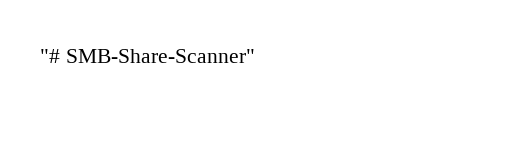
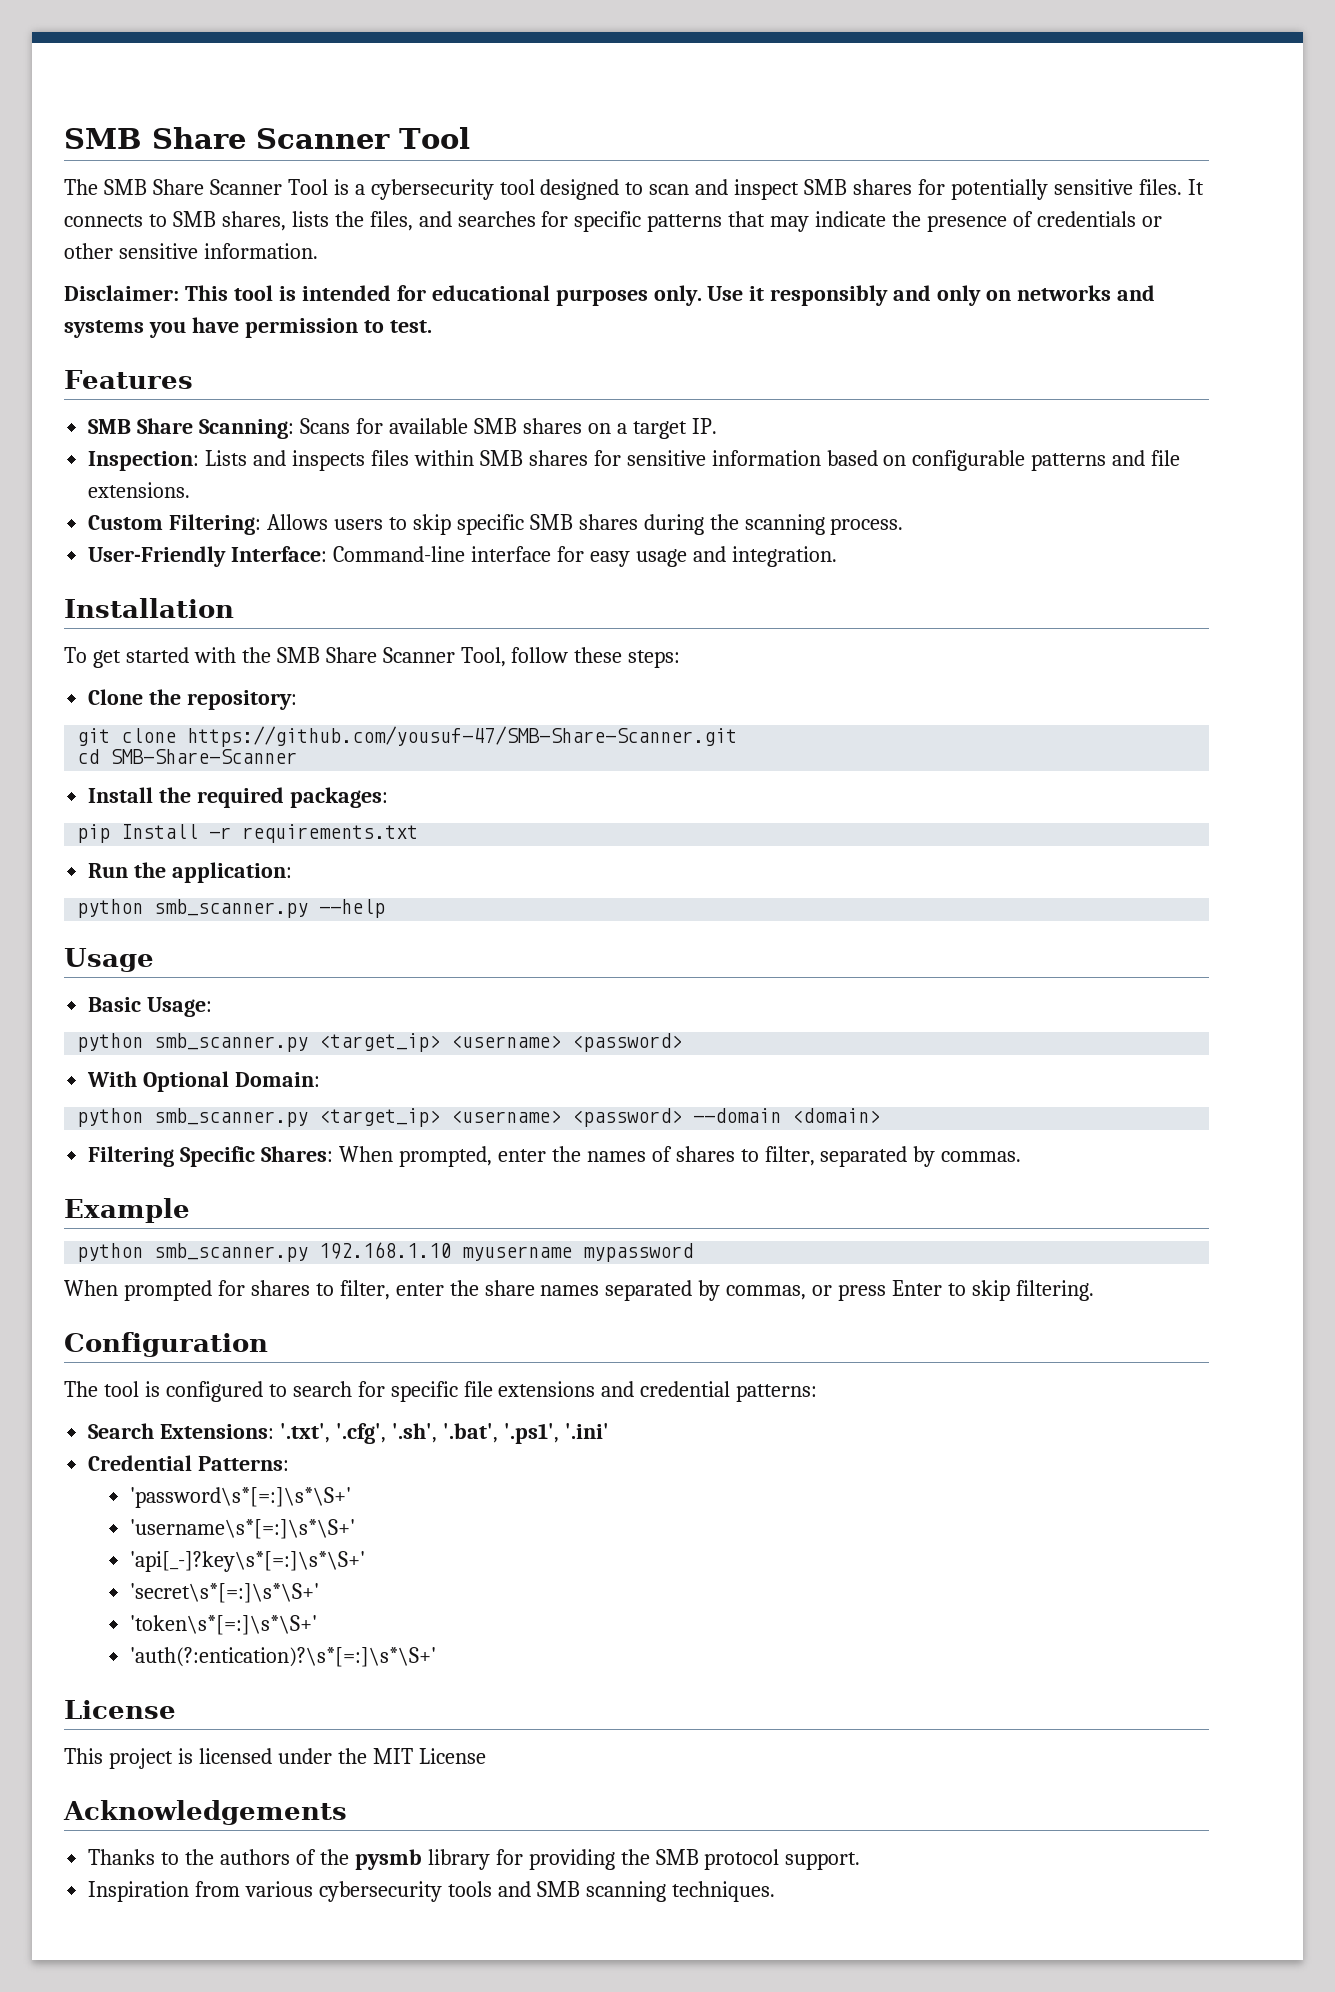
[40,49,255,63] "# SMB-Share-Scanner" -> [64,127,470,149] [64,179,1204,200] [64,211,1162,232] [64,243,318,259] [64,285,1156,306] [64,317,432,338] [64,370,193,389] [88,418,717,439] [88,450,1181,471] [88,482,191,498] [88,514,904,535] [88,546,837,567] [64,598,234,618] [64,647,681,668] [88,689,298,710] [77,726,738,747] [77,749,298,764] [88,787,389,808] [77,824,419,843] [88,862,293,883] [77,899,386,918] [64,948,154,972] [88,997,213,1017] [77,1033,683,1052] [87,1071,321,1092] [77,1108,881,1127] [88,1146,1022,1167] [64,1198,190,1223] [77,1242,694,1262] [64,1280,1094,1301] [64,1332,268,1357] [64,1381,818,1402] [88,1423,609,1444] [88,1455,290,1471] [129,1487,351,1508] [129,1519,355,1539] [129,1551,365,1572] [129,1583,319,1603] [129,1615,317,1635] [129,1647,436,1667] [64,1700,176,1719] [64,1748,486,1769] [63,1800,347,1825] [88,1849,861,1870] [88,1881,775,1902] SMB Share Scanner Tool // The SMB Share Scanner Tool is a cybersecurity tool designed to scan and inspect SMB shares for potentially sensitive files. It connects to SMB shares, lists the files, and searches for specific patterns that may indicate the presence of credentials or other sensitive information. // Disclaimer: This tool is intended for educational purposes only. Use it responsibly and only on networks and systems you have permission to test. // Features // SMB Share Scanning: Scans for available SMB shares on a target IP. // Inspection: Lists and inspects files within SMB shares for sensitive information based on configurable patterns and file extensions. // Custom Filtering: Allows users to skip specific SMB shares during the scanning process. // User-Friendly Interface: Command-line interface for easy usage and integration. // Installation // To get started with the SMB Share Scanner Tool, follow these steps: // Clone the repository: // git clone https://github.com/yousuf-47/SMB-Share-Scanner.git // cd SMB-Share-Scanner // Install the required packages: // pip Install -r requirements.txt // Run the application: // python smb_scanner.py --help // Usage // Basic Usage: // python smb_scanner.py <target_ip> <username> <password> // With Optional Domain: // python smb_scanner.py <target_ip> <username> <password> --domain <domain> // Filtering Specific Shares: When prompted, enter the names of shares to filter, separated by commas. // Example // python smb_scanner.py 192.168.1.10 myusername mypassword // When prompted for shares to filter, enter the share names separated by commas, or press Enter to skip filtering. // Configuration // The tool is configured to search for specific file extensions and credential patterns: // Search Extensions: '.txt', '.cfg', '.sh', '.bat', '.ps1', '.ini' // Credential Patterns: // 'password\s*[=:]\s*\S+' // 'username\s*[=:]\s*\S+' // 'api[_-]?key\s*[=:]\s*\S+' // 'secret\s*[=:]\s*\S+' // 'token\s*[=:]\s*\S+' // 'auth(?:entication)?\s*[=:]\s*\S+' // License // This project is licensed under the MIT License // Acknowledgements // Thanks to the authors of the pysmb library for providing the SMB protocol support. // Inspiration from various cybersecurity tools and SMB scanning techniques.

